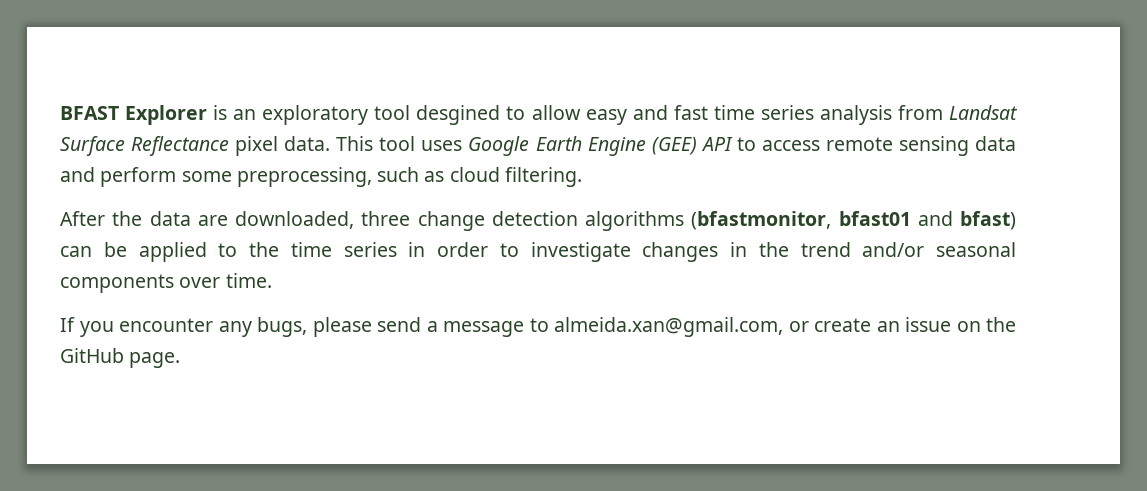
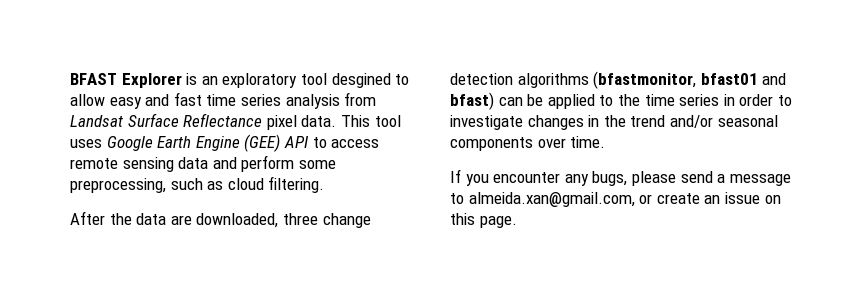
[986,317,1016,332] [60,348,124,363] the GitHub -> [450,213,475,225] this

